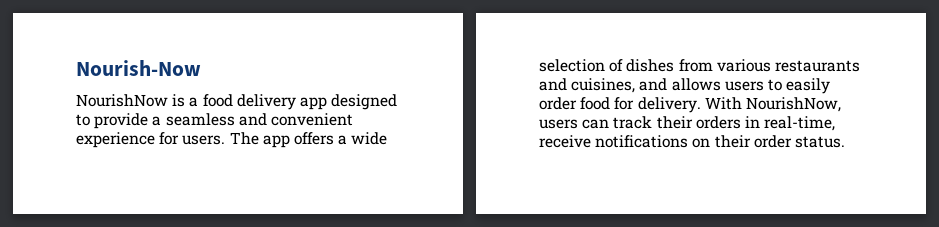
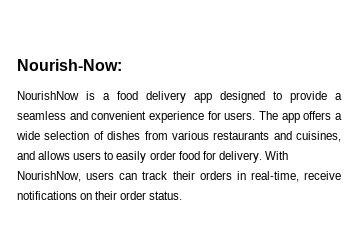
[76,60,201,76] Nourish-Now -> [17,59,122,71] Nourish-Now:

